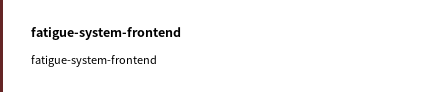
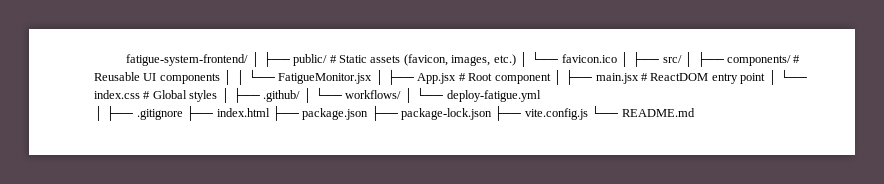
[31,27,181,40] [31,55,157,67] fatigue-system-frontend // fatigue-system-frontend -> [126,51,801,67] [94,69,807,85] [94,87,541,103] [94,105,695,121] fatigue-system-frontend/ │ ├── public/ # Static assets (favicon, images, etc.) │ └── favicon.ico │ ├── src/ │ ├── components/ # Reusable UI components │ │ └── FatigueMonitor.jsx │ ├── App.jsx # Root component │ ├── main.jsx # ReactDOM entry point │ └── index.css # Global styles │ ├── .github/ │ └── workflows/ │ └── deploy-fatigue.yml // │ ├── .gitignore ├── index.html ├── package.json ├── package-lock.json ├── vite.config.js └── README.md

